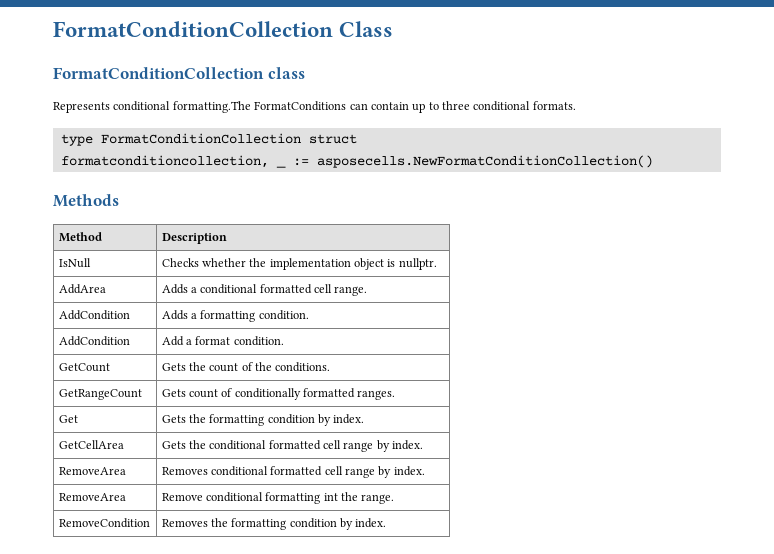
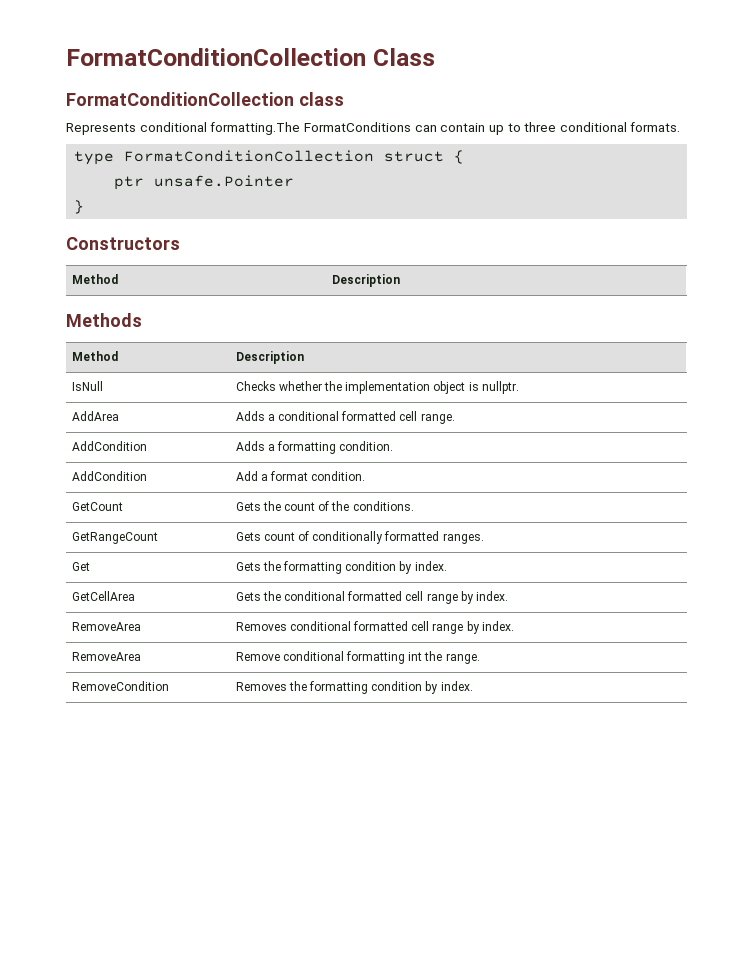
[60,155,653,168] // formatconditioncollection, _ := asposecells.NewFormatConditionCollection() -> [454,150,465,164] [114,175,295,190] [74,200,85,214] [66,237,180,250] [71,274,118,284] [331,274,400,287] { // ptr unsafe.Pointer // } // Constructors // Method | Description

